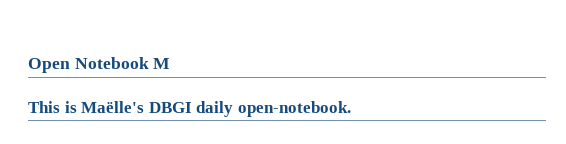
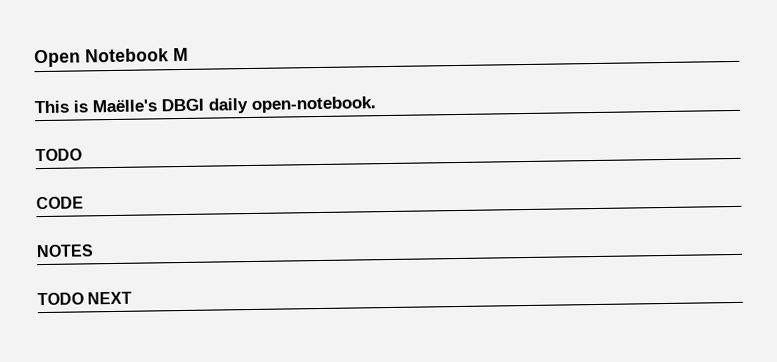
(351, 109) none -> [35,148,82,162] [36,196,84,210] [36,244,94,258] [37,291,133,306] // TODO // CODE // NOTES // TODO NEXT

